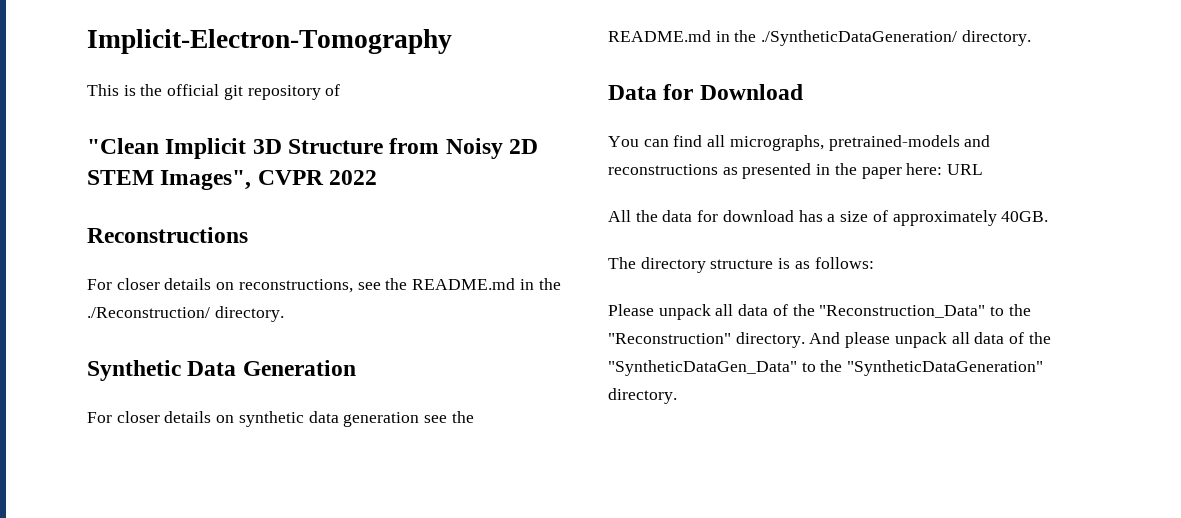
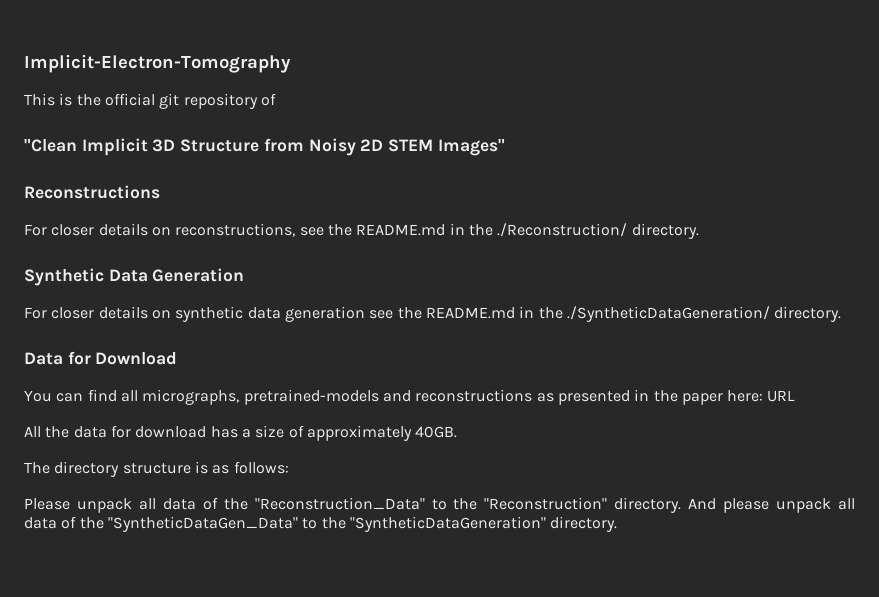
[160,170,378,190] Images", CVPR 2022 -> [437,139,505,156] Images"

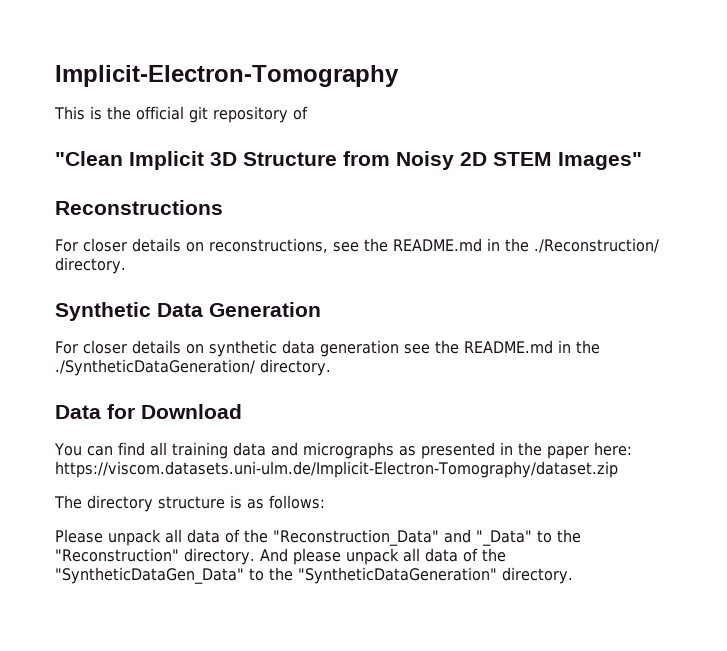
[142,389,533,405] micrographs, pretrained-models and reconstructions -> [171,442,394,459] training data and micrographs
[767,390,796,402] [24,425,458,441] URL // All the data for download has a size of approximately 40GB. -> [55,461,618,478] https://viscom.datasets.uni-ulm.de/Implicit-Electron-Tomography/dataset.zip
(425, 503) none -> [444,529,532,546] and "_Data"

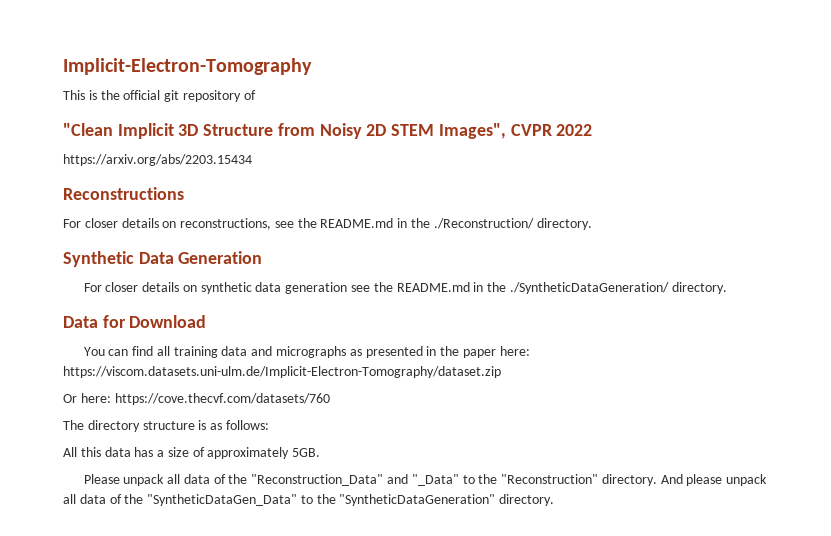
[558,152,642,170] Images" -> [438,123,593,139] [63,154,252,166] Images", CVPR 2022 // https://arxiv.org/abs/2203.15434
(618, 469) none -> [63,393,330,405] // Or here: https://cove.thecvf.com/datasets/760
(325, 502) none -> [63,447,321,459] // All this data has a size of approximately 5GB.

